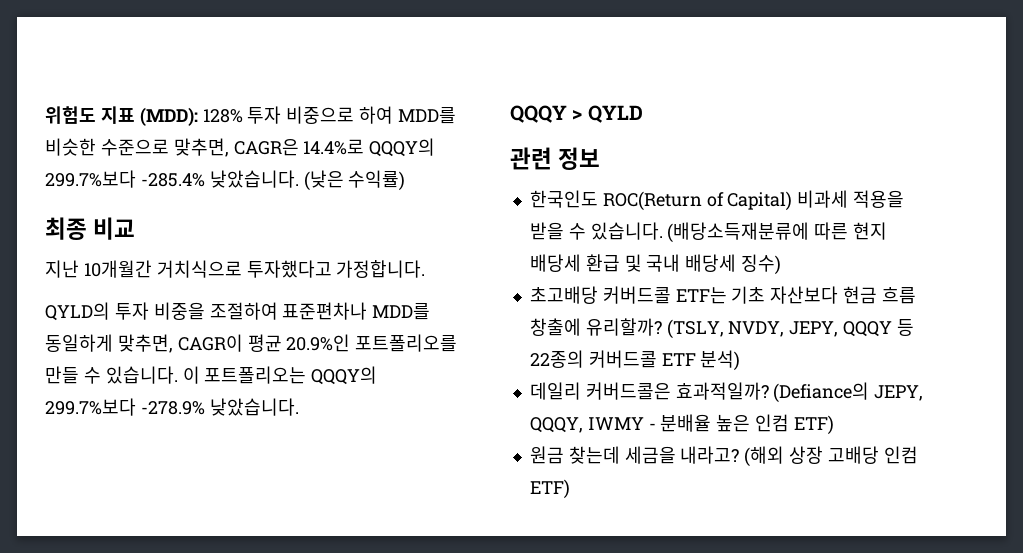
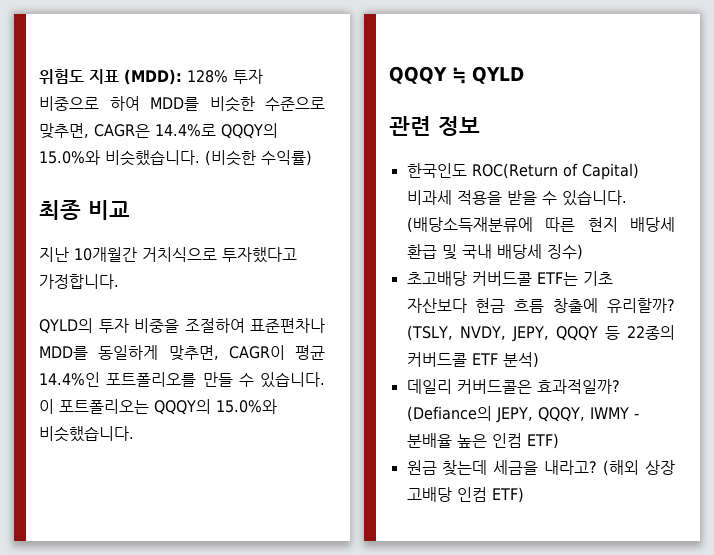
[45,170,344,191] 299.7%보다 -285.4% 낮았습니다. (낮은 -> [39,150,256,166] 15.0%와 비슷했습니다. (비슷한
[286,334,351,352] 20.9%인 -> [39,372,100,387] 14.4%인
[45,398,299,416] [510,105,583,123] 299.7%보다 -278.9% 낮았습니다. // QQQY > -> [216,399,277,414] [39,426,134,442] [389,66,466,84] 15.0%와 비슷했습니다. // QQQY ≒

